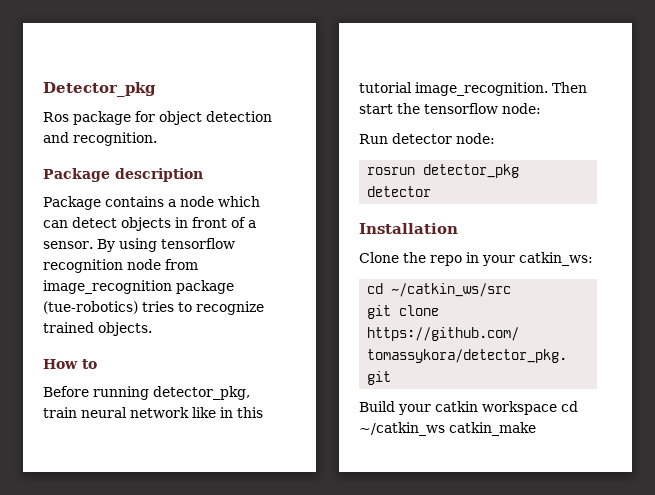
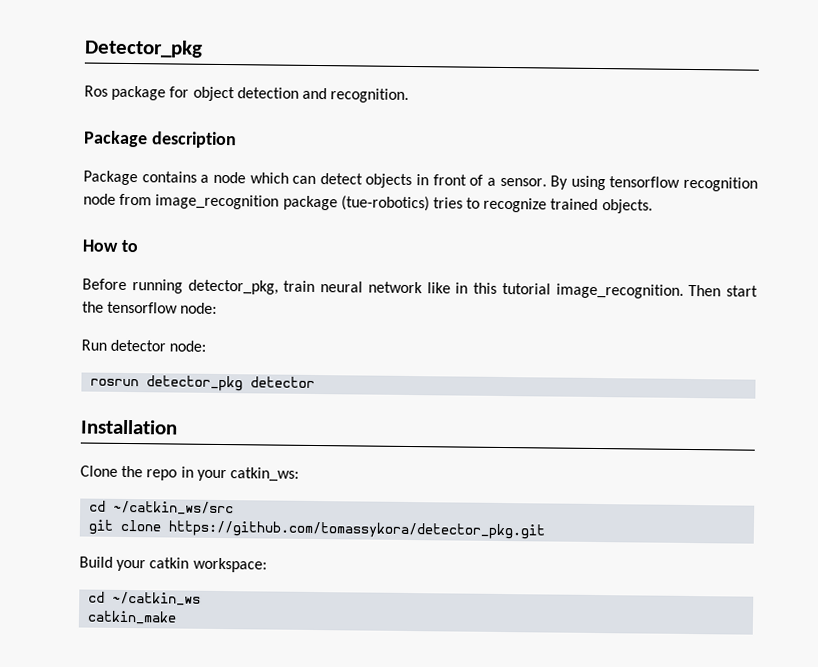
[482,401,557,415] workspace -> [192,557,267,573] workspace: //
(445, 429) none -> (202, 598) //

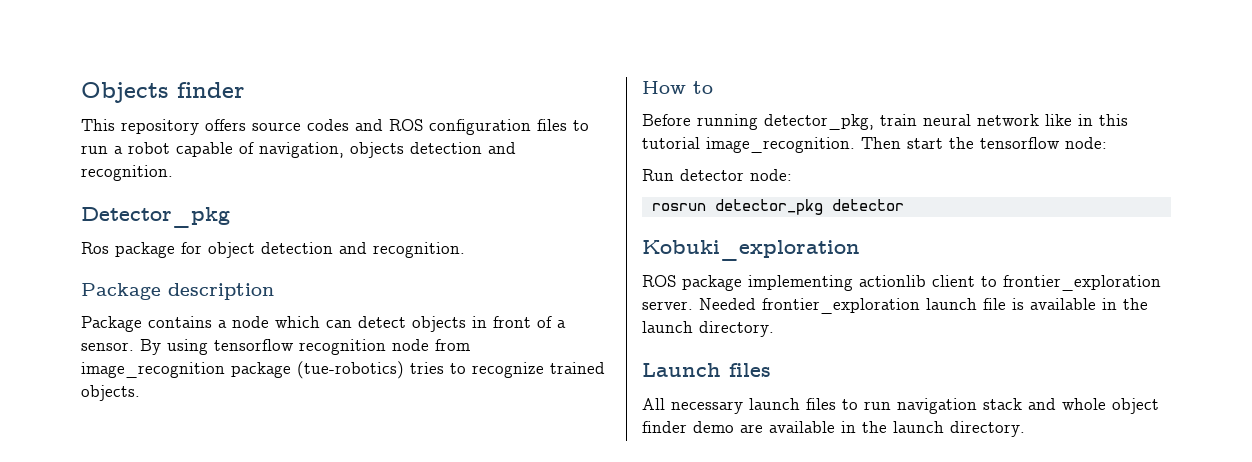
(84, 48) none -> [81,82,244,103] [81,119,589,135] [81,142,516,158] [81,165,173,181] Objects finder // This repository offers source codes and ROS configuration files to run a robot capable of navigation, objects detection and recognition. //
[80,419,178,435] [80,465,299,482] [89,500,235,516] [88,519,546,540] [79,556,267,573] [88,591,202,606] [87,610,178,625] Installation // Clone the repo in your catkin_ws: // cd ~/catkin_ws/src // git clone https://github.com/tomassykora/detector_pkg.git // Build your catkin workspace: // cd ~/catkin_ws // catkin_make -> [642,240,860,261] [642,275,1161,291] [642,298,1148,314] [642,321,774,337] [642,363,771,377] [642,398,1159,414] [642,421,1025,437] Kobuki_exploration // ROS package implementing actionlib client to frontier_exploration server. Needed frontier_exploration launch file is available in the launch directory. // Launch files // All necessary launch files to run navigation stack and whole object finder demo are available in the launch directory.

